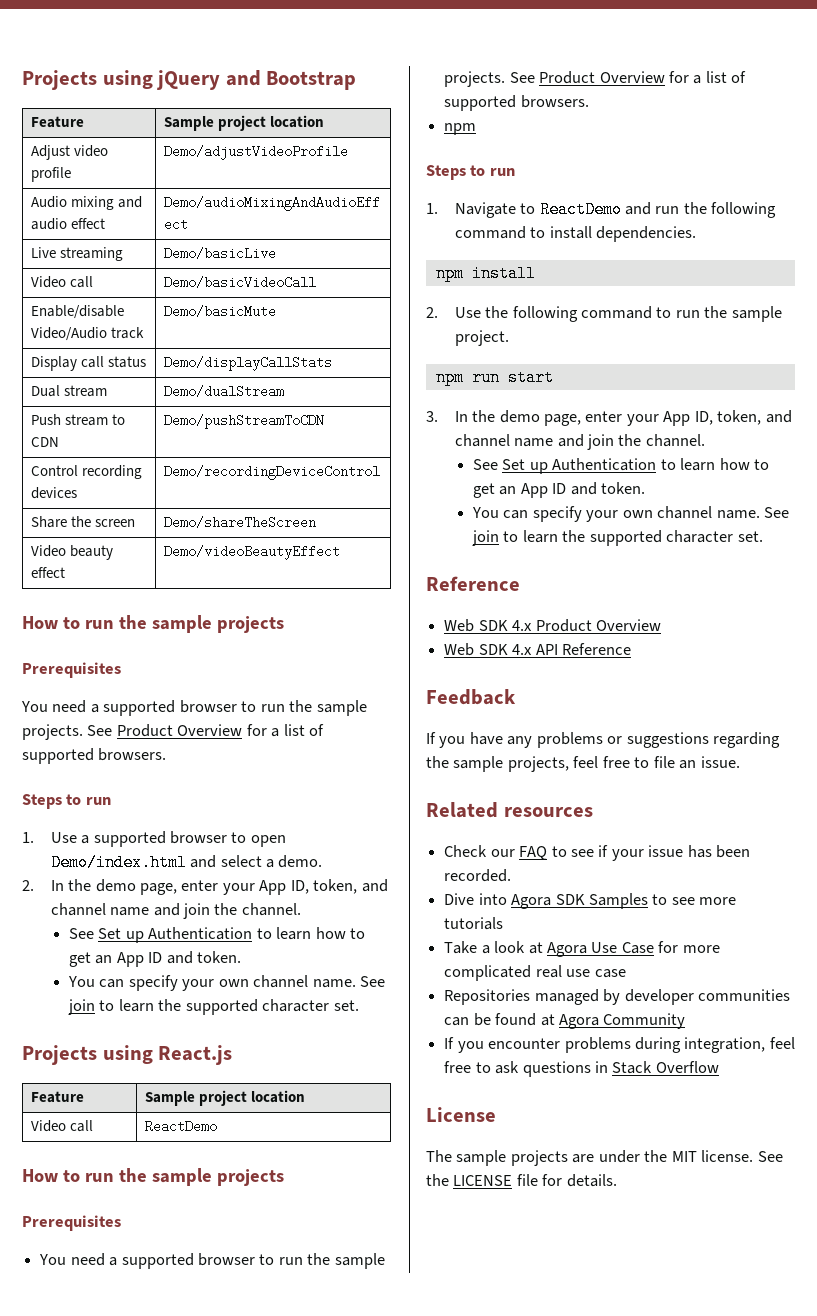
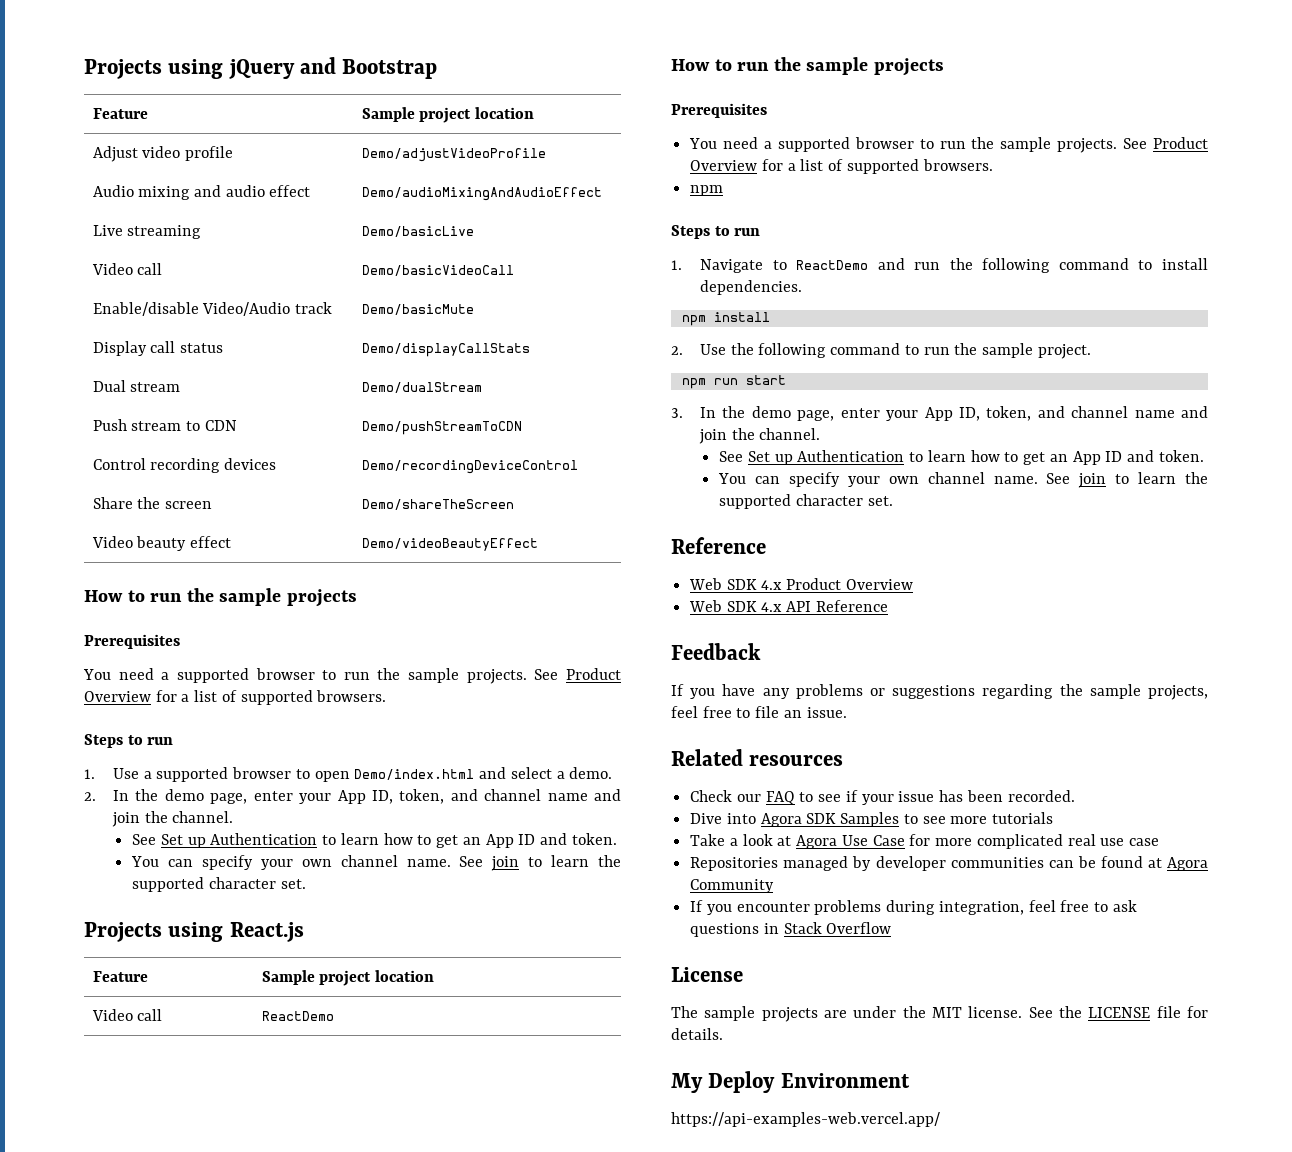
(617, 1180) none -> [671,1071,910,1093] [671,1112,940,1127] // My Deploy Environment // https://api-examples-web.vercel.app/

